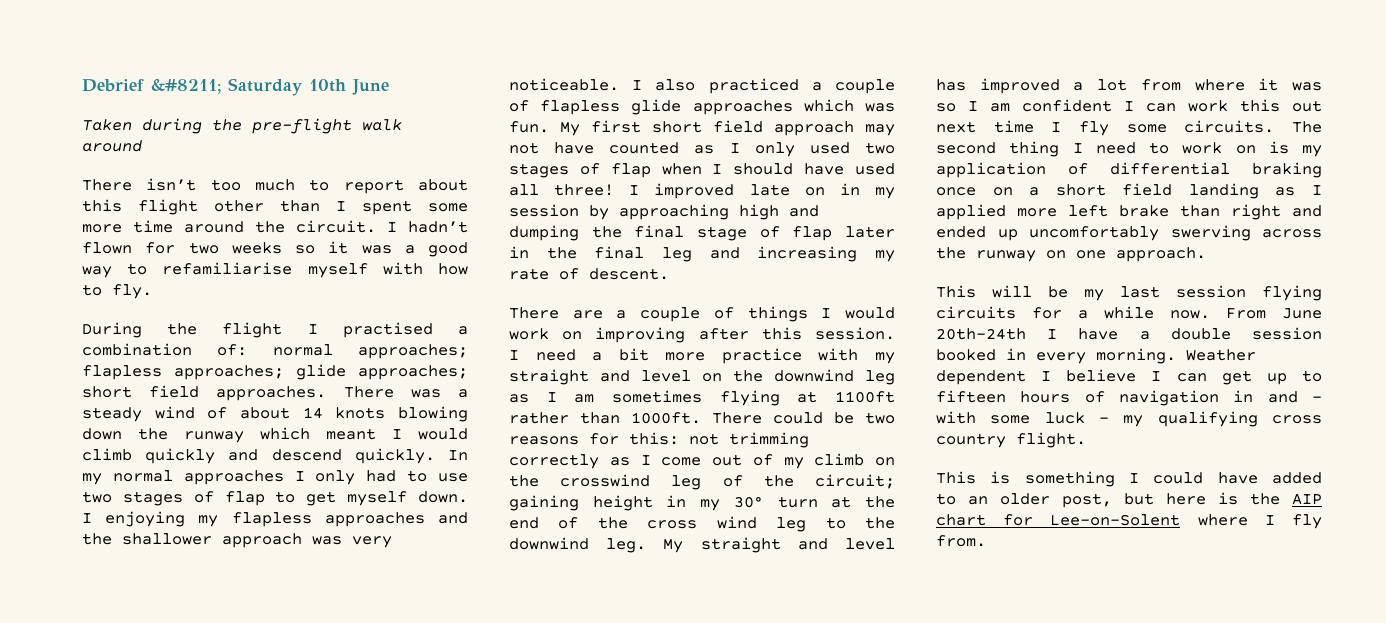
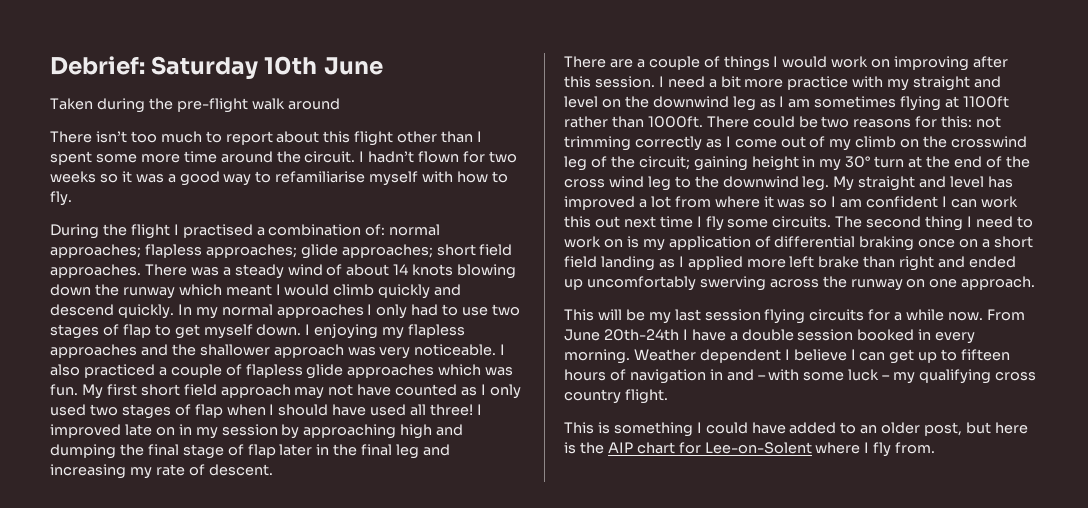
[82,78,221,94] Debrief &#8211; -> [50,56,145,75] Debrief:

